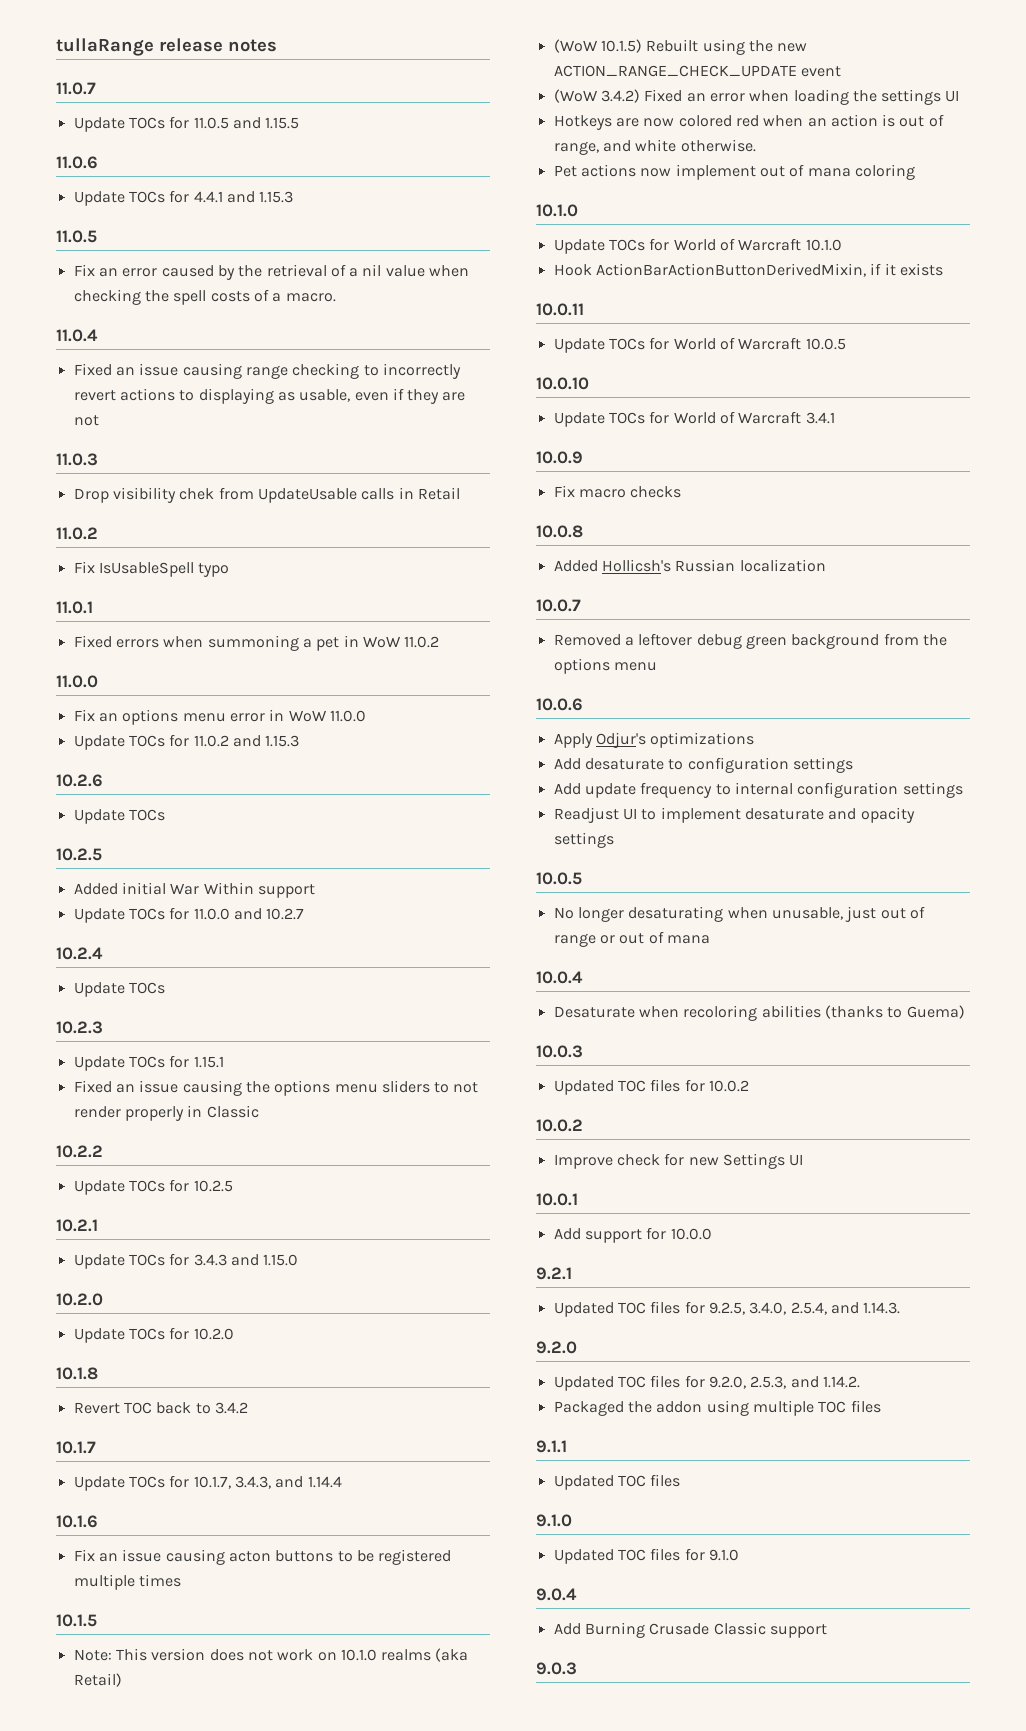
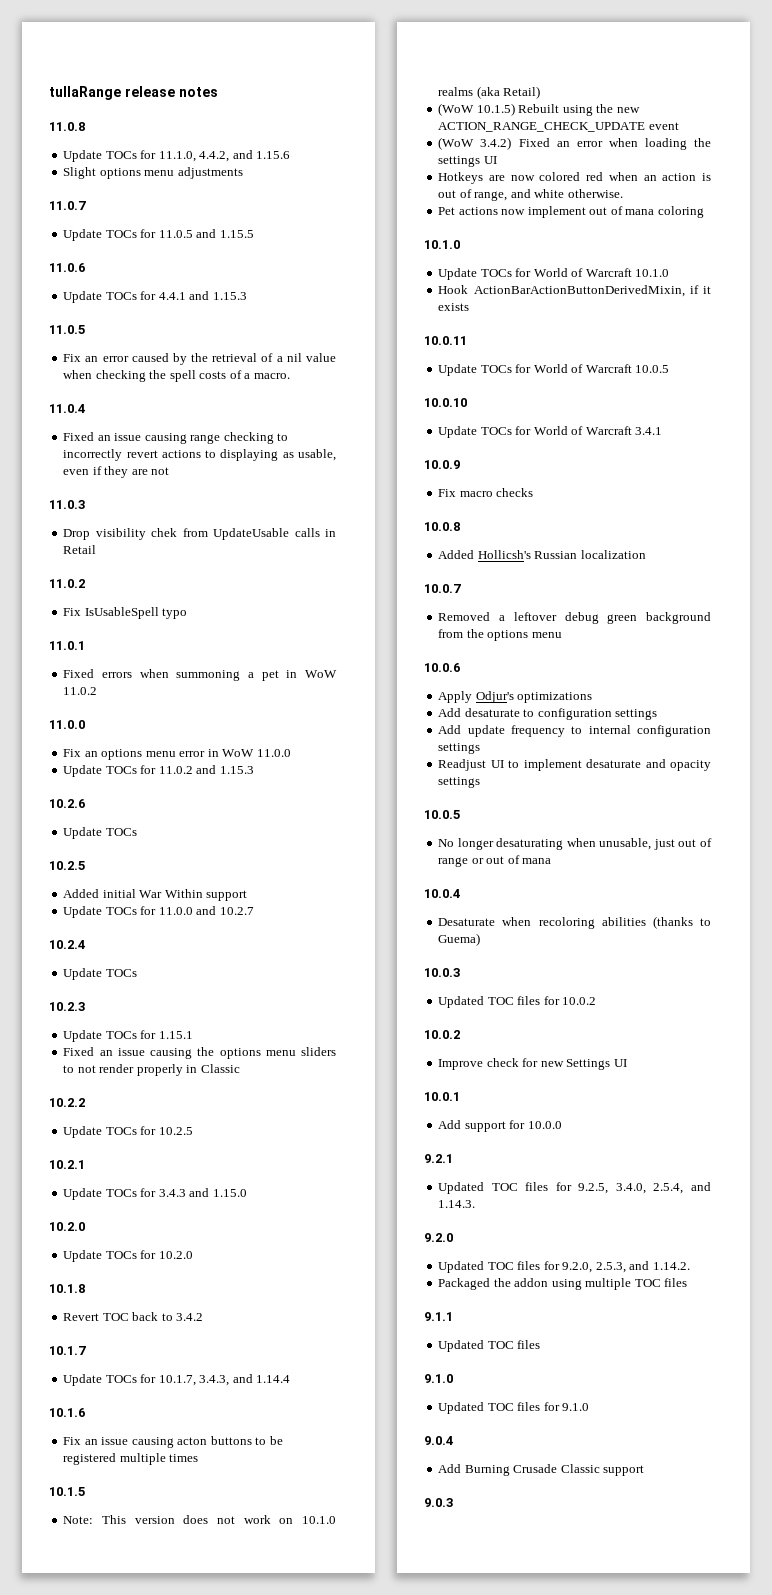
(277, 45) none -> [49,122,85,131] [63,150,291,162] [63,167,243,179] // 11.0.8 // Update TOCs for 11.1.0, 4.4.2, and 1.15.6 // Slight options menu adjustments

